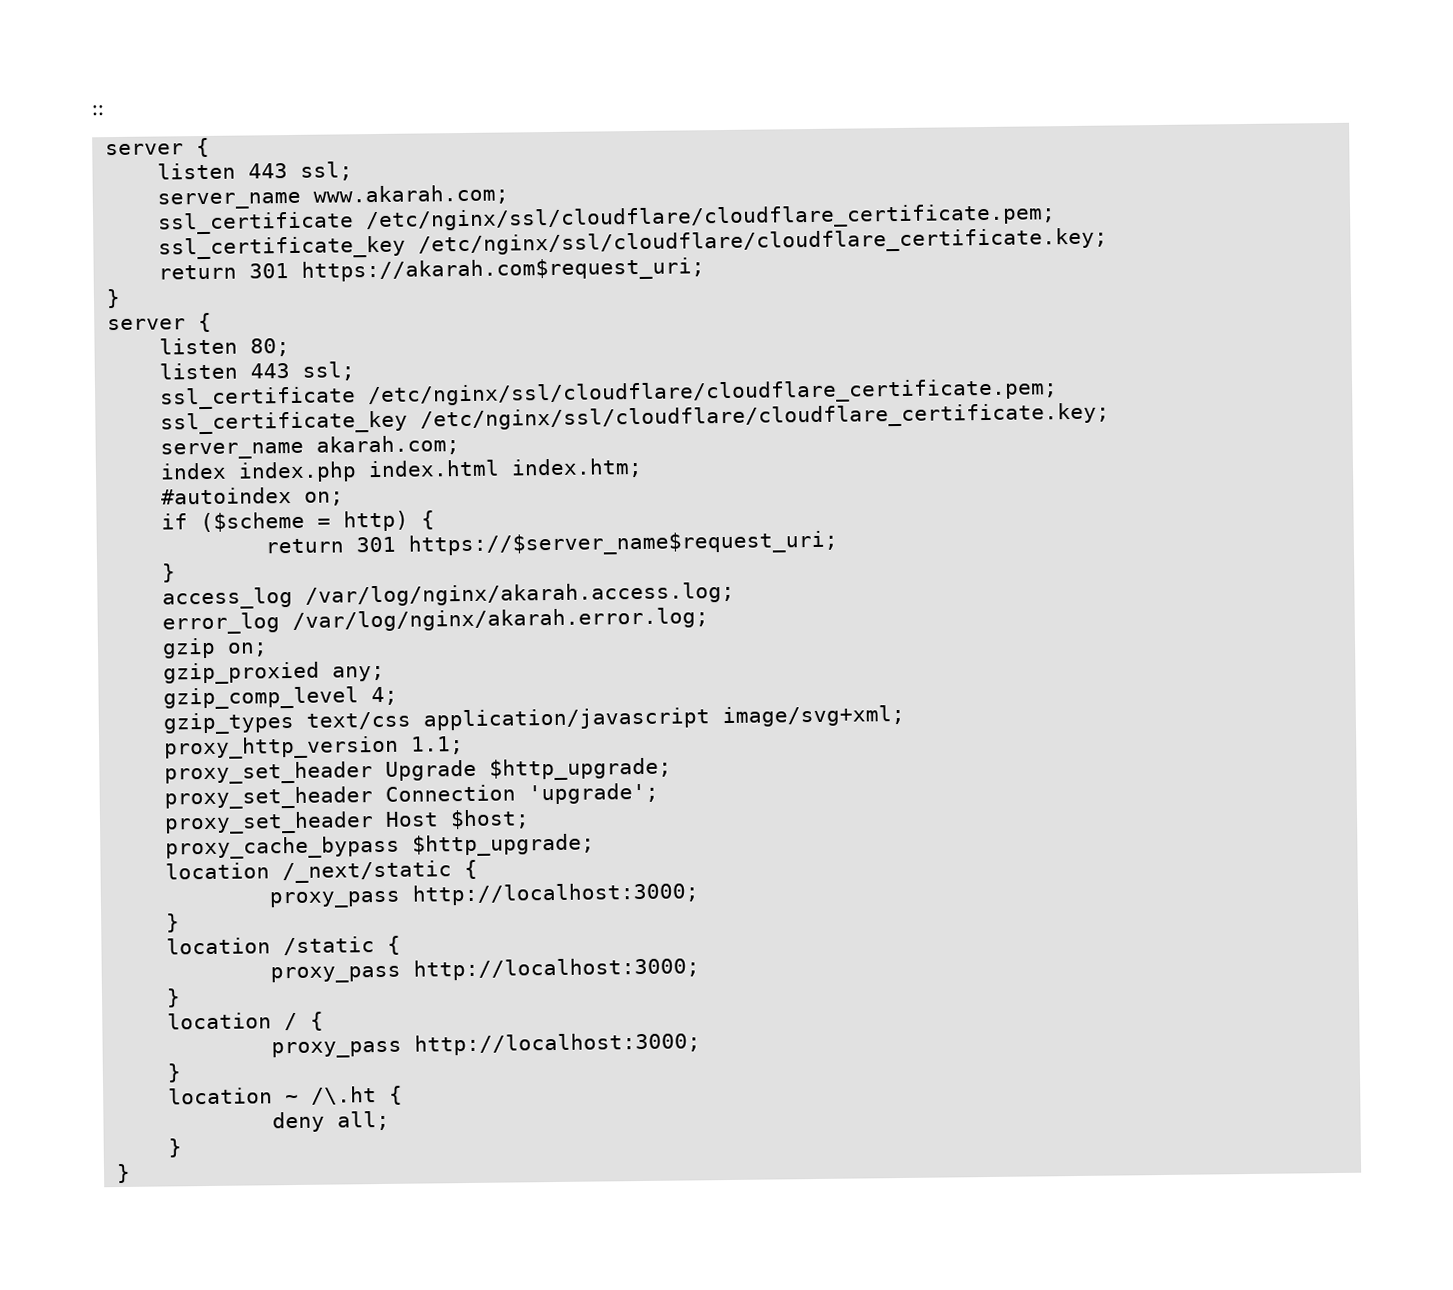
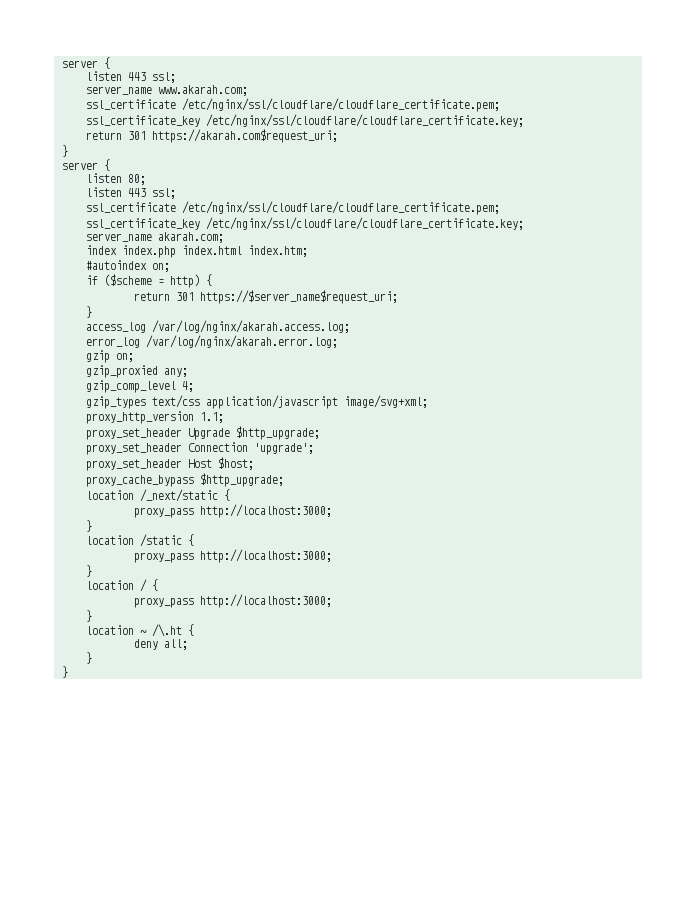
[91,105,104,116] :: // -> (61, 64) none

